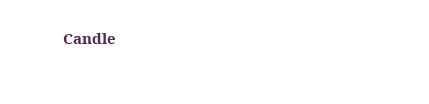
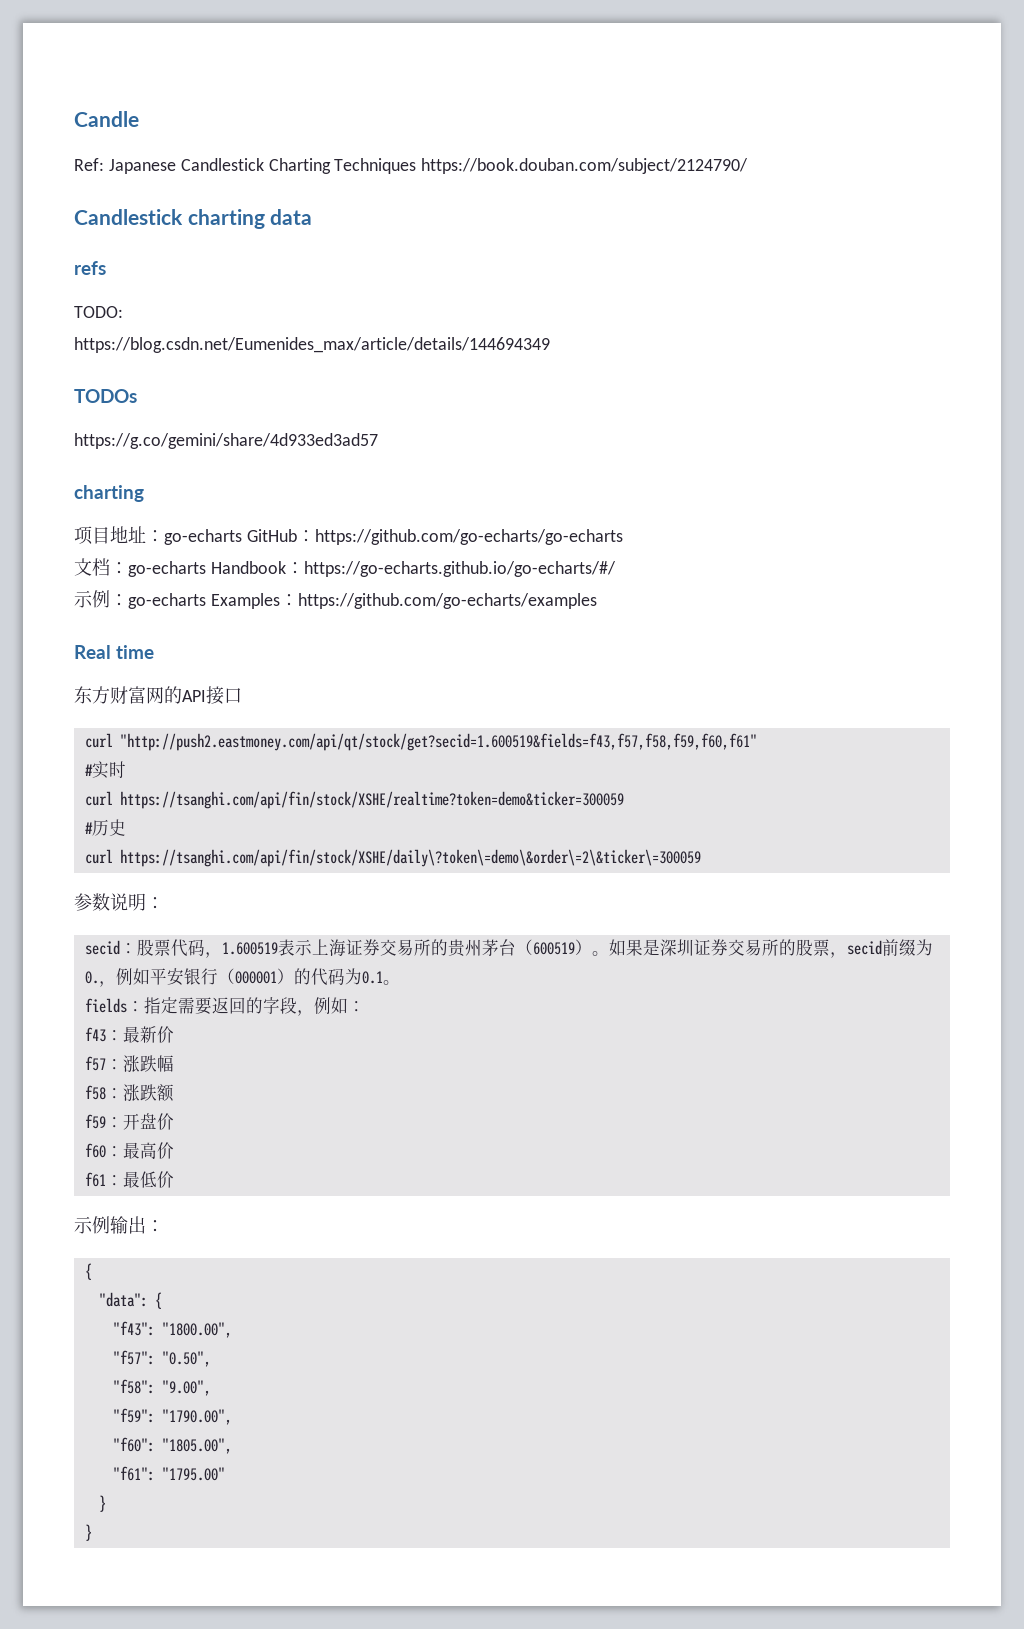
(116, 38) none -> [74,158,749,174] [74,209,313,229] [74,261,106,275] [74,306,123,318] [74,337,550,353] [74,389,137,403] [74,433,378,449] [74,485,144,502] [74,526,623,545] [74,558,616,577] [74,590,597,609] [74,645,155,659] [74,686,242,705] [84,733,757,751] [84,761,126,779] [84,791,624,809] [84,819,126,836] [84,849,701,867] [74,893,164,911] [84,939,933,958] [84,968,400,987] [84,997,365,1016] [84,1026,174,1043] [84,1055,174,1072] [84,1084,174,1102] [84,1113,174,1130] [84,1142,174,1159] [84,1171,174,1188] [74,1216,164,1234] [84,1263,92,1280] [98,1292,162,1309] [112,1321,232,1338] [112,1350,211,1367] [112,1379,211,1396] [112,1408,232,1425] [112,1437,232,1454] [112,1466,225,1481] [98,1495,106,1512] [84,1524,92,1541] // Ref: Japanese Candlestick Charting Techniques https://book.douban.com/subject/2124790/ // Candlestick charting data // refs // TODO: // https://blog.csdn.net/Eumenides_max/article/details/144694349 // TODOs // https://g.co/gemini/share/4d933ed3ad57 // charting // 项目地址：go-echarts GitHub：https://github.com/go-echarts/go-echarts // 文档：go-echarts Handbook：https://go-echarts.github.io/go-echarts/#/ // 示例：go-echarts Examples：https://github.com/go-echarts/examples // Real time // 东方财富网的API接口 // curl "http://push2.eastmoney.com/api/qt/stock/get?secid=1.600519&fields=f43,f57,f58,f59,f60,f61" // #实时 // curl https://tsanghi.com/api/fin/stock/XSHE/realtime?token=demo&ticker=300059 // #历史 // curl https://tsanghi.com/api/fin/stock/XSHE/daily\?token\=demo\&order\=2\&ticker\=300059 // 参数说明： // secid：股票代码，1.600519表示上海证券交易所的贵州茅台（600519）。如果是深圳证券交易所的股票，secid前缀为0.，例如平安银行（000001）的代码为0.1。 // fields：指定需要返回的字段，例如： // f43：最新价 // f57：涨跌幅 // f58：涨跌额 // f59：开盘价 // f60：最高价 // f61：最低价 // 示例输出： // { // "data": { // "f43": "1800.00", // "f57": "0.50", // "f58": "9.00", // "f59": "1790.00", // "f60": "1805.00", // "f61": "1795.00" // } // }

